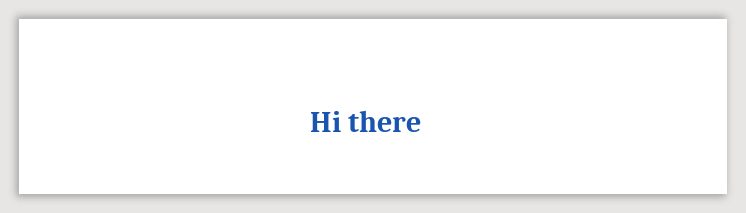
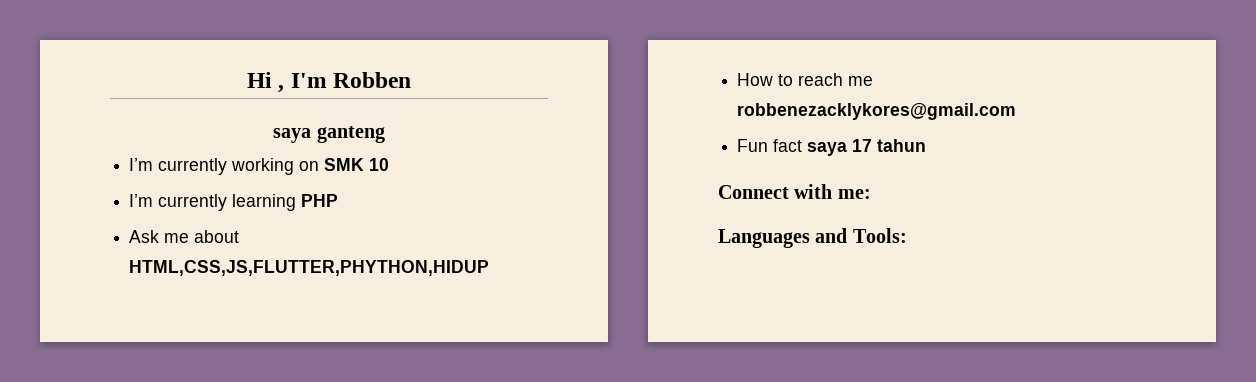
[348,110,422,132] there -> [278,72,412,93] [273,126,385,143] [129,158,390,175] [129,194,339,211] [129,230,240,243] [129,260,490,276] [737,73,874,86] [737,103,1017,120] [737,139,927,156] [718,184,871,199] [718,228,907,248] , I'm Robben // saya ganteng // I’m currently working on SMK 10 // I’m currently learning PHP // Ask me about HTML,CSS,JS,FLUTTER,PHYTHON,HIDUP // How to reach me robbenezacklykores@gmail.com // Fun fact saya 17 tahun // Connect with me: // Languages and Tools:

